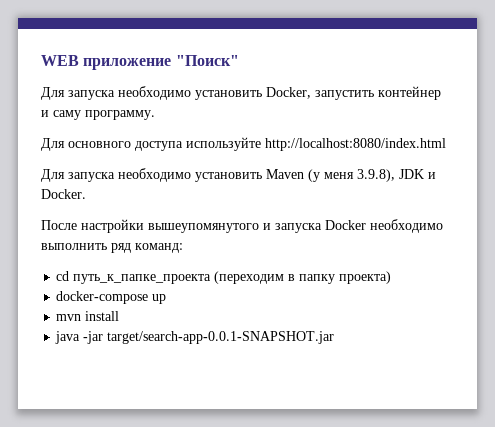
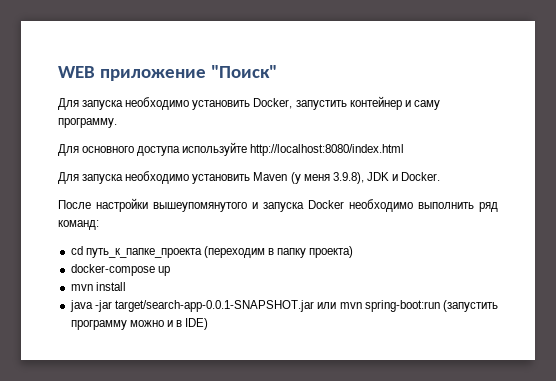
(335, 337) none -> [317,300,499,312] [70,318,209,330] или mvn spring-boot:run (запустить программу можно и в IDE)

